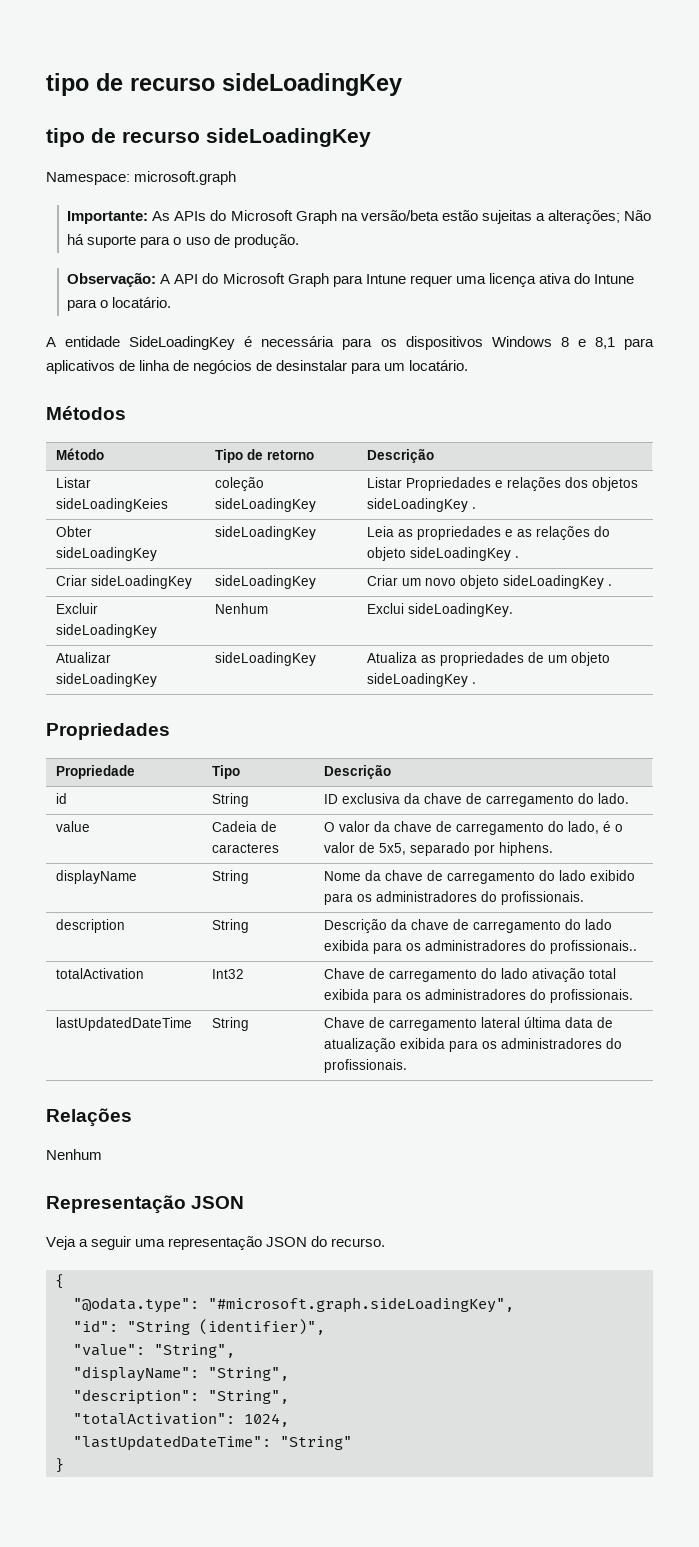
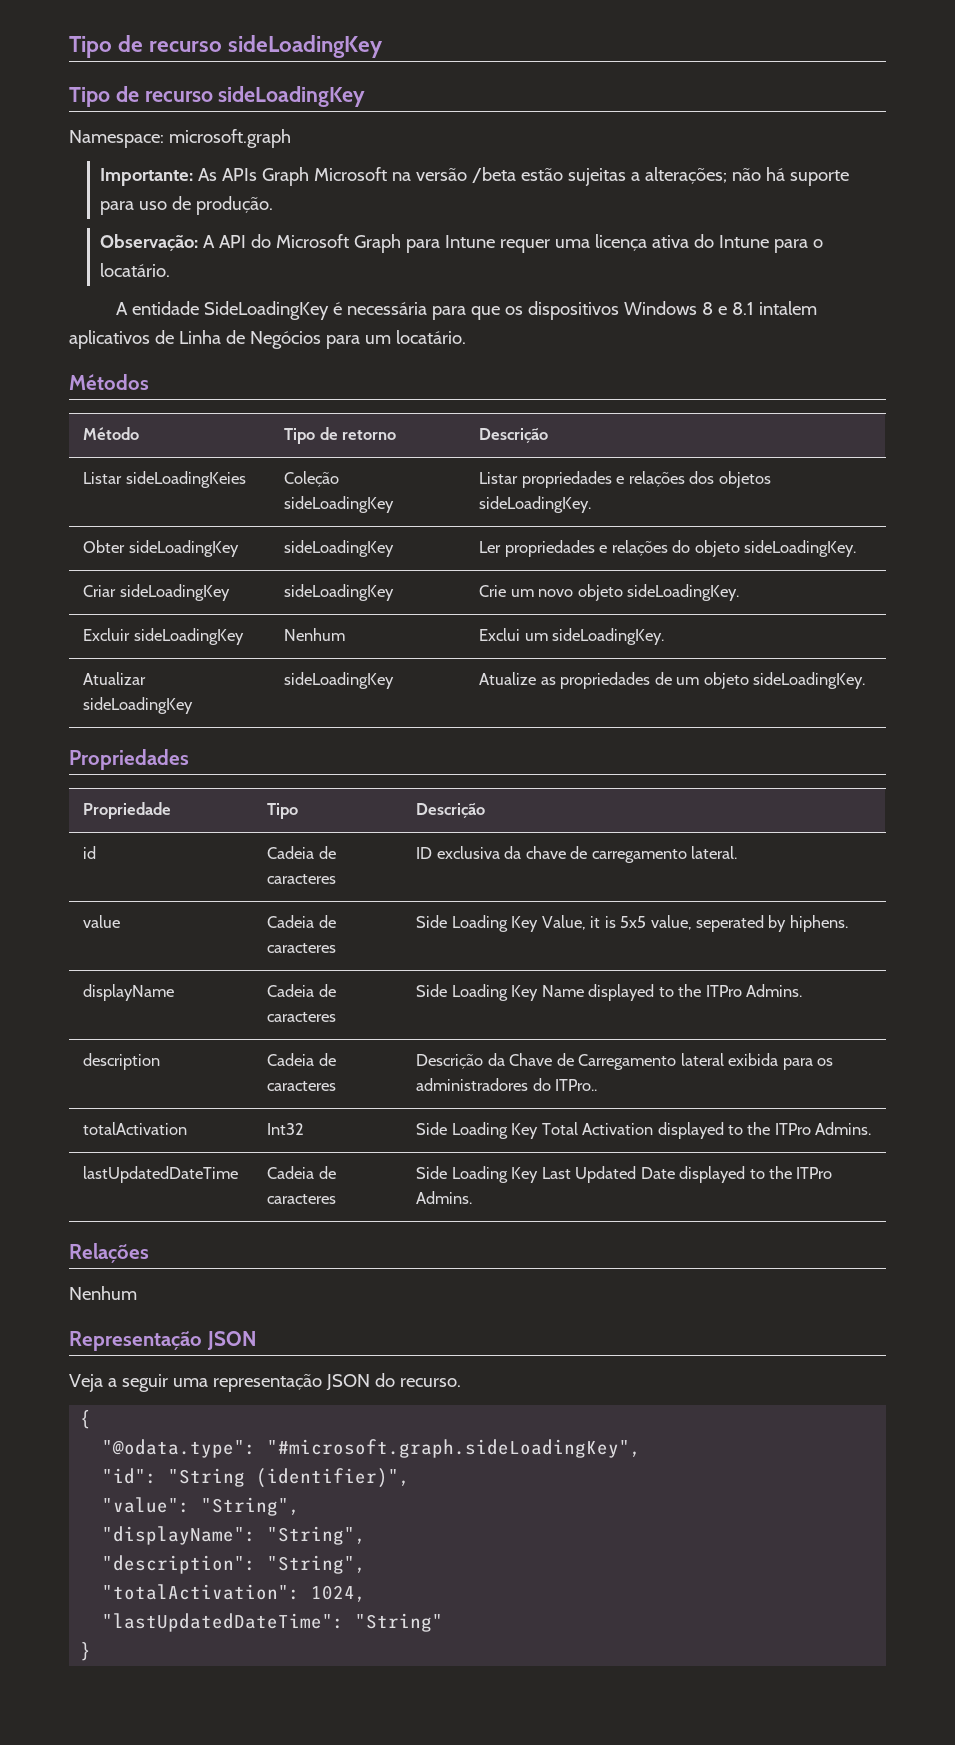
[46,73,402,96] [46,128,85,147] tipo de recurso sideLoadingKey // tipo -> [69,35,384,58] [69,87,110,107] Tipo de recurso sideLoadingKey // Tipo
[210,210,439,224] do Microsoft Graph na versão/beta -> [262,167,517,186] Graph Microsoft na versão /beta
[623,210,651,221] Não -> [732,168,762,181] não
[173,237,182,245] o -> (135, 208) none
(373, 344) none -> [471,306,501,320] que
[594,337,655,350] [46,360,348,374] 8,1 para aplicativos de linha de negócios de desinstalar -> [732,301,818,315] [69,330,321,349] 8.1 intalem aplicativos de Linha de Negócios
[214,477,264,491] coleção -> [284,471,340,487] Coleção
[405,477,491,491] Propriedades -> [521,471,612,488] propriedades
[366,498,476,512] sideLoadingKey . -> [479,496,592,513] sideLoadingKey.
[366,526,532,540] Leia as propriedades e as -> [479,540,608,557] Ler propriedades e
[409,547,519,561] sideLoadingKey . -> [744,540,857,557] sideLoadingKey.
[366,575,398,586] Criar -> [479,585,507,597] Crie
[502,575,612,589] sideLoadingKey . -> [627,584,740,601] sideLoadingKey.
(404, 608) none -> [524,633,548,641] um
[366,652,417,663] Atualiza -> [479,672,537,685] Atualize
[366,673,476,687] sideLoadingKey . -> [753,672,866,689] sideLoadingKey.
[211,793,249,807] String -> [267,846,336,859] [267,874,337,884] Cadeia de caracteres
[577,793,629,804] do lado. -> [691,846,738,859] lateral.
[323,821,623,835] [323,842,553,856] [55,870,137,884] [211,870,249,884] [323,870,635,884] [323,891,584,905] [55,919,125,933] [211,919,249,933] [323,919,612,933] [323,940,637,954] O valor da chave de carregamento do lado, é o valor de 5x5, separado por hiphens. // displayName | String | Nome da chave de carregamento do lado exibido para os administradores do profissionais. // description | String | Descrição da chave de carregamento do lado exibida para os administradores do profissionais.. -> [416,915,848,932] [83,984,175,1001] [267,984,336,997] [267,1012,337,1022] [416,984,802,1001] [83,1053,161,1070] [267,1053,336,1066] [267,1081,337,1091] [416,1053,833,1070] [416,1078,598,1091] Side Loading Key Value, it is 5x5 value, seperated by hiphens. // displayName | Cadeia de caracteres | Side Loading Key Name displayed to the ITPro Admins. // description | Cadeia de caracteres | Descrição da Chave de Carregamento lateral exibida para os administradores do ITPro..
[323,968,616,982] [323,989,633,1003] [55,1017,192,1031] [211,1017,249,1031] [323,1017,613,1031] [323,1038,622,1052] [323,1059,407,1073] Chave de carregamento do lado ativação total exibida para os administradores do profissionais. // lastUpdatedDateTime | String | Chave de carregamento lateral última data de atualização exibida para os administradores do profissionais. -> [416,1122,872,1139] [83,1166,239,1183] [267,1166,336,1179] [267,1194,337,1204] [416,1166,833,1183] [416,1191,473,1204] Side Loading Key Total Activation displayed to the ITPro Admins. // lastUpdatedDateTime | Cadeia de caracteres | Side Loading Key Last Updated Date displayed to the ITPro Admins.

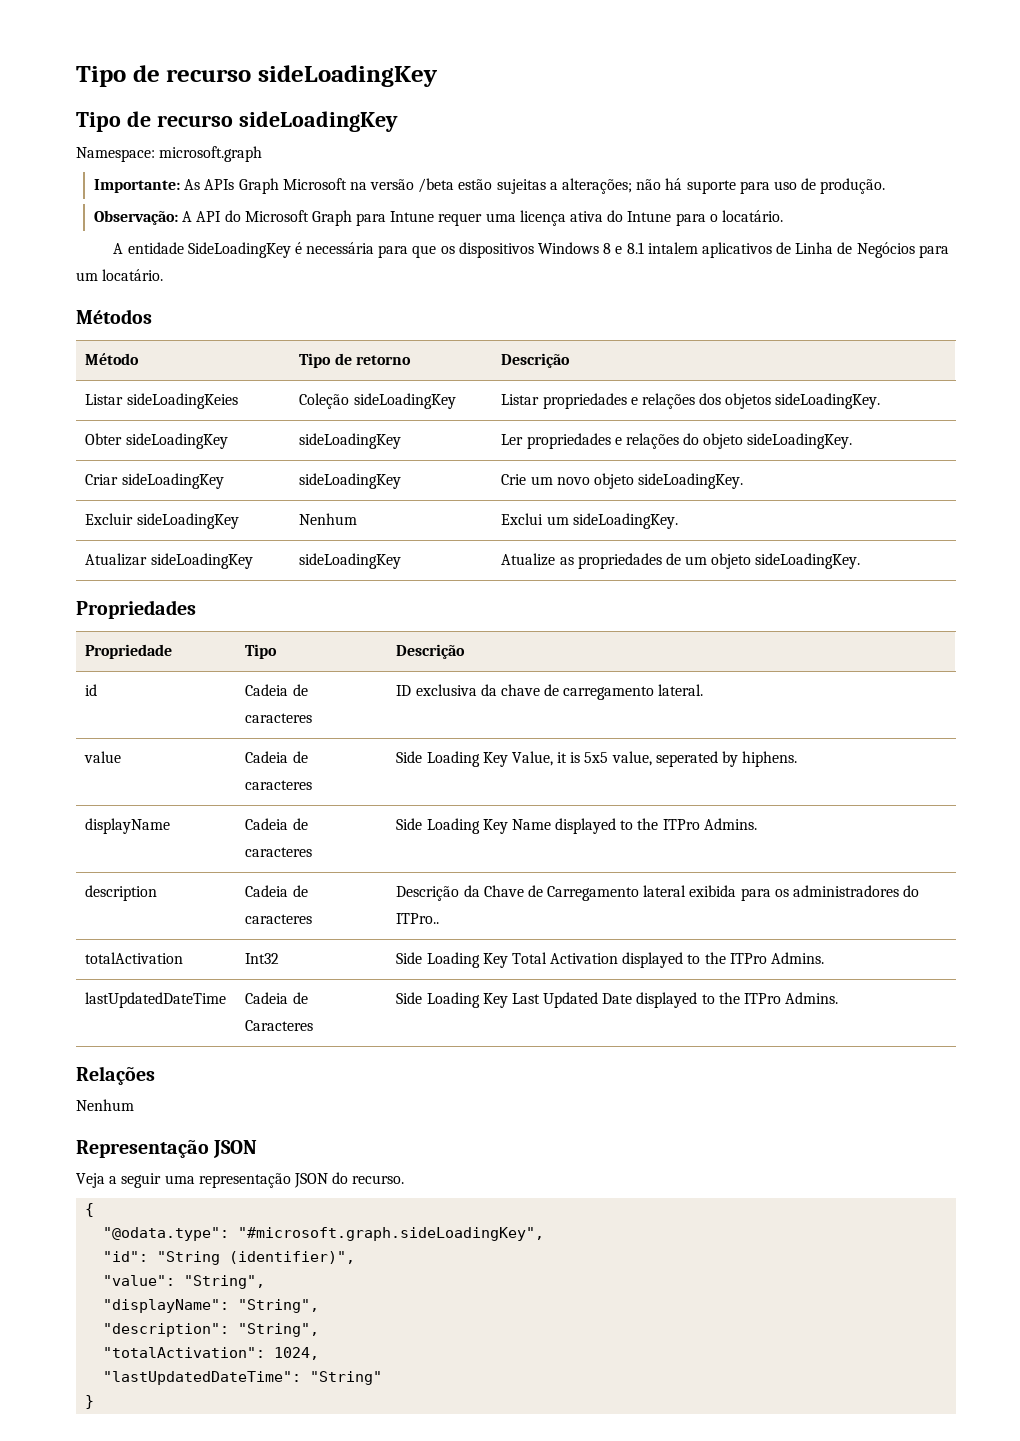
[267,1194,337,1204] caracteres -> [245,1020,314,1031] Caracteres

